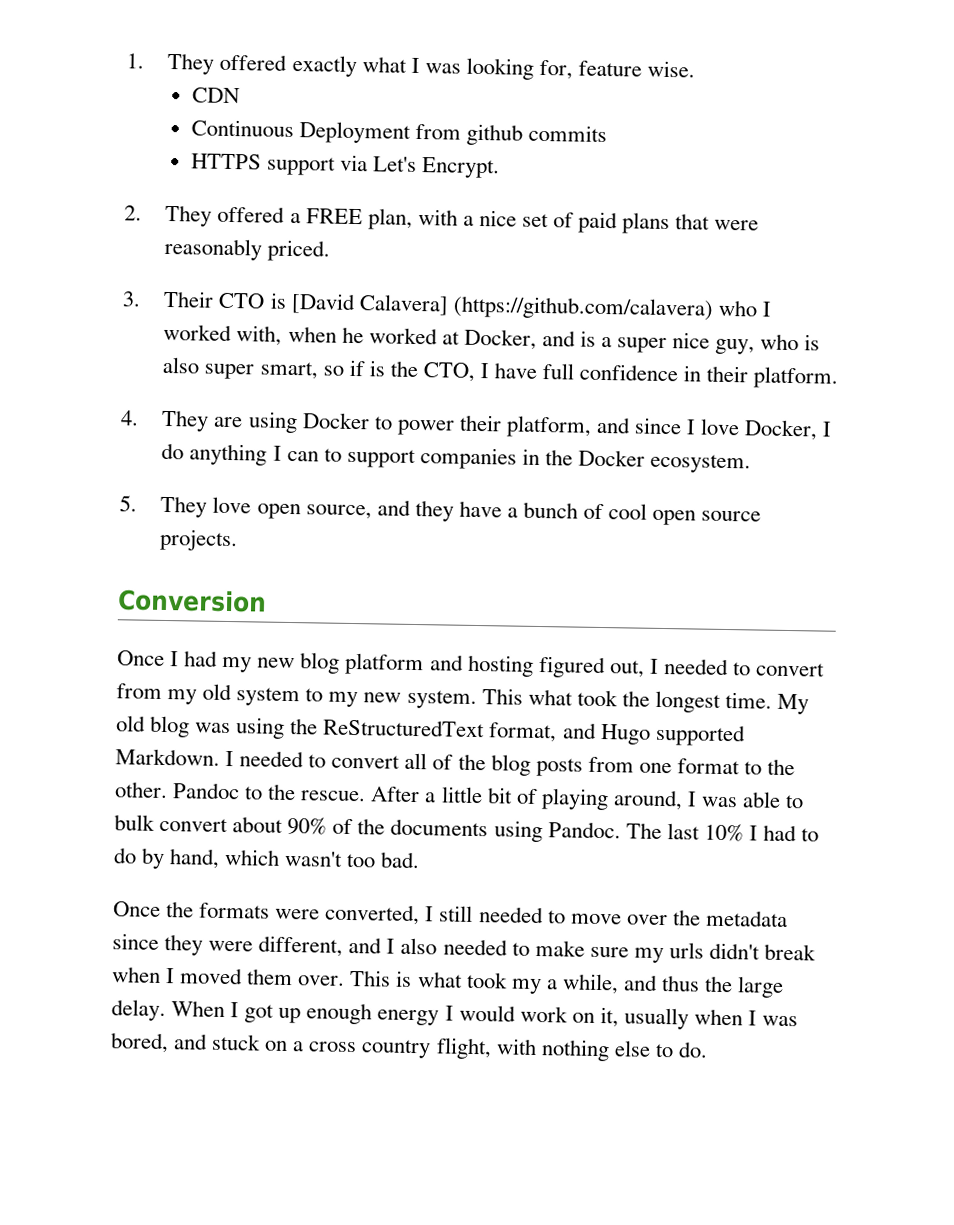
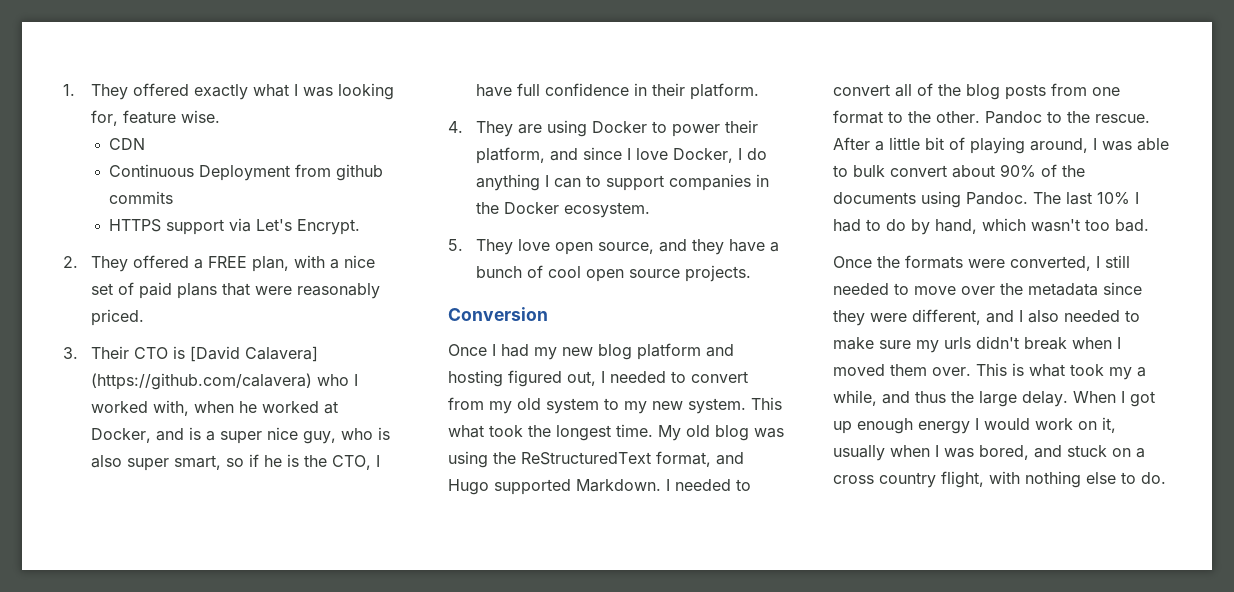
(366, 368) none -> [264,455,283,467] he

